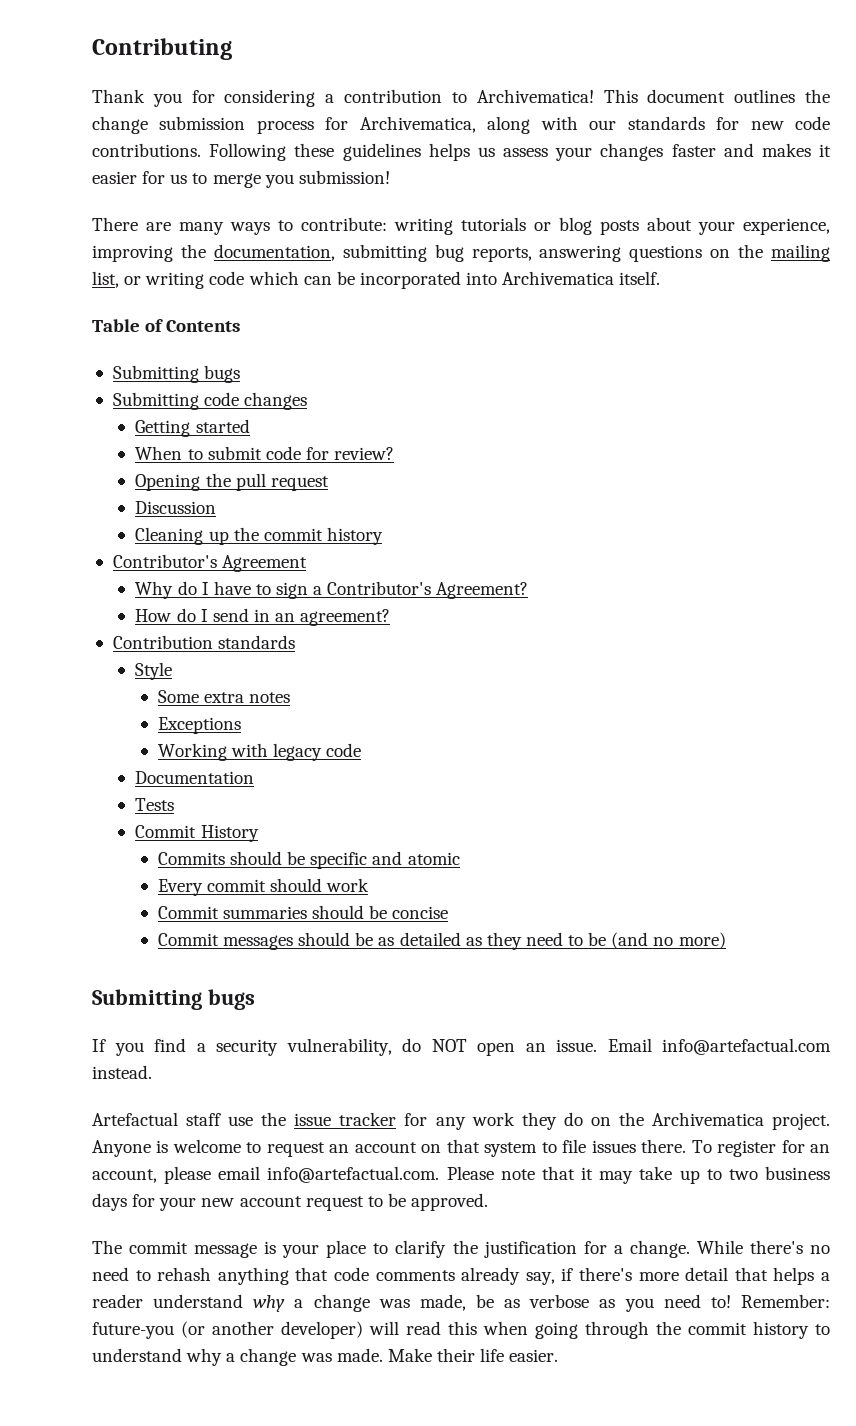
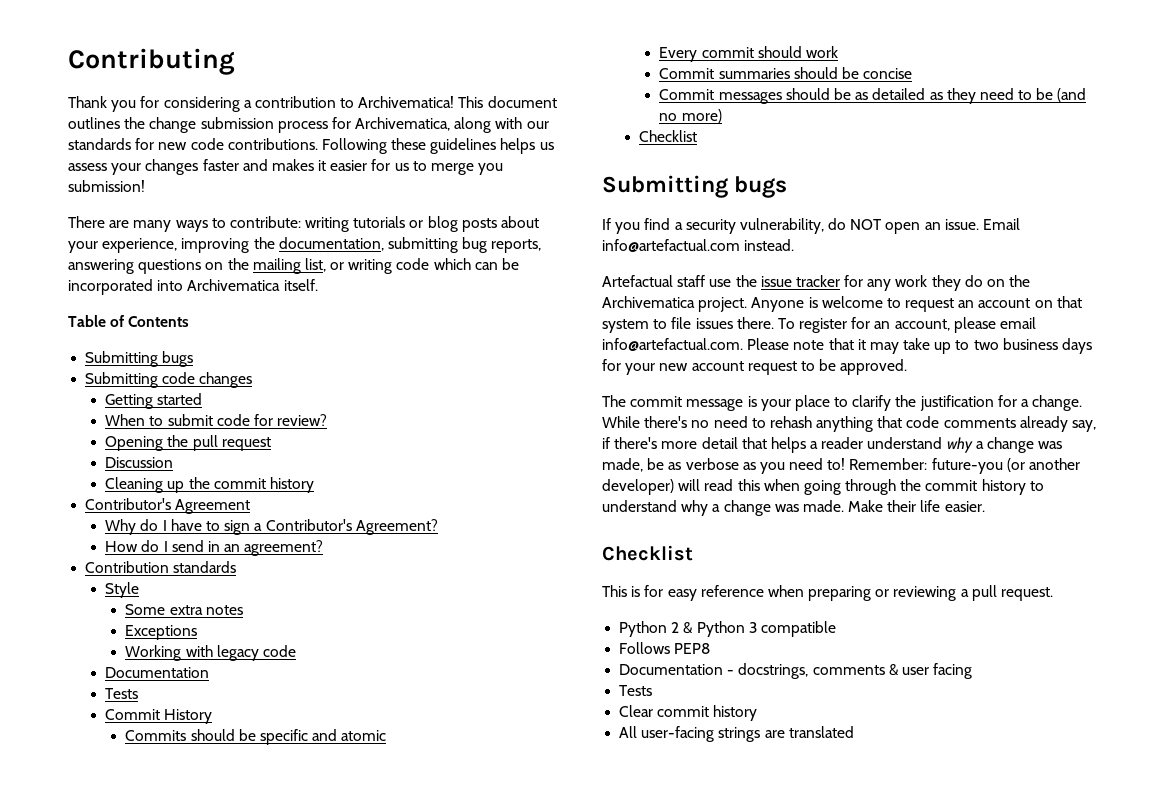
(726, 940) none -> [639,130,698,142] // Checklist
(559, 1355) none -> [602,545,693,561] [602,585,1054,601] [619,621,836,637] [619,642,711,654] [619,663,973,679] [619,685,653,696] [619,705,758,721] [619,726,854,742] // Checklist // This is for easy reference when preparing or reviewing a pull request. // Python 2 & Python 3 compatible // Follows PEP8 // Documentation - docstrings, comments & user facing // Tests // Clear commit history // All user-facing strings are translated

